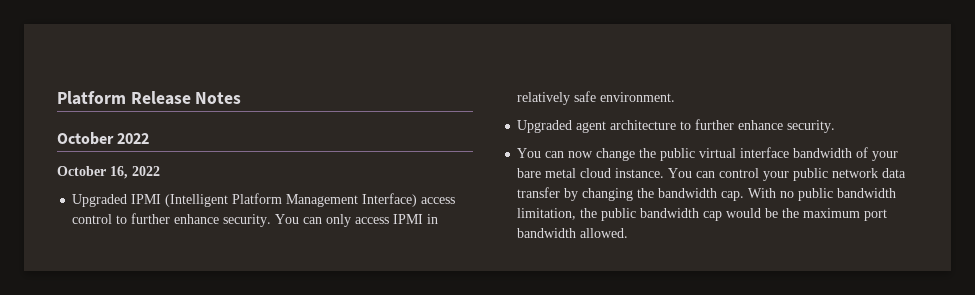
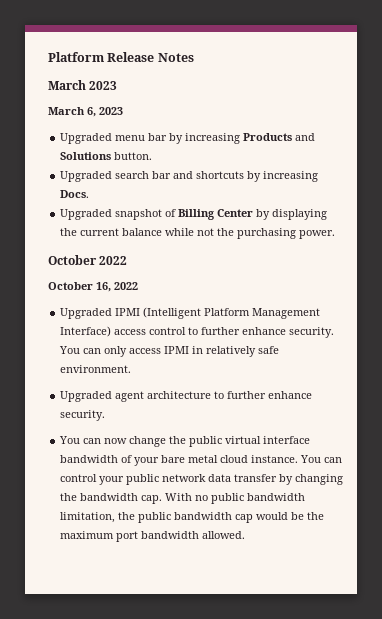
(242, 98) none -> [48,80,118,90] [48,107,123,117] [60,133,316,144] [60,152,153,160] [60,171,319,182] [60,190,90,198] [60,209,328,220] [60,228,336,239] // March 2023 // March 6, 2023 // Upgraded menu bar by increasing Products and Solutions button. // Upgraded search bar and shortcuts by increasing Docs. // Upgraded snapshot of Billing Center by displaying the current balance while not the purchasing power.

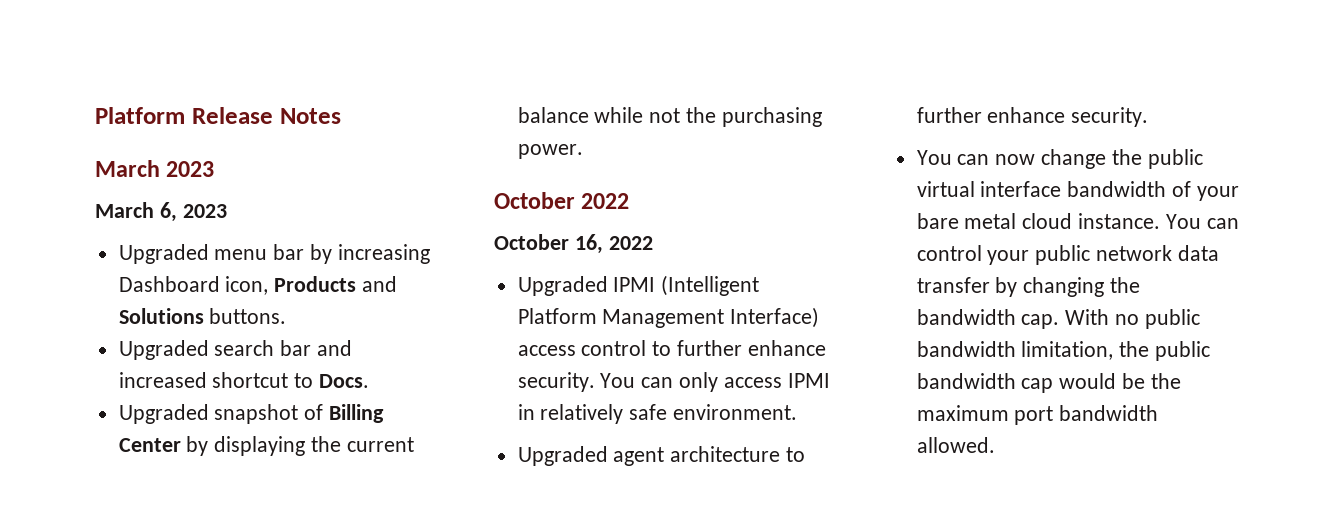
(241, 138) none -> [118,276,269,295] Dashboard icon,
[114,152,153,160] button. -> [209,308,287,324] buttons.
[196,171,319,182] shortcuts by increasing -> [118,372,314,388] increased shortcut to

